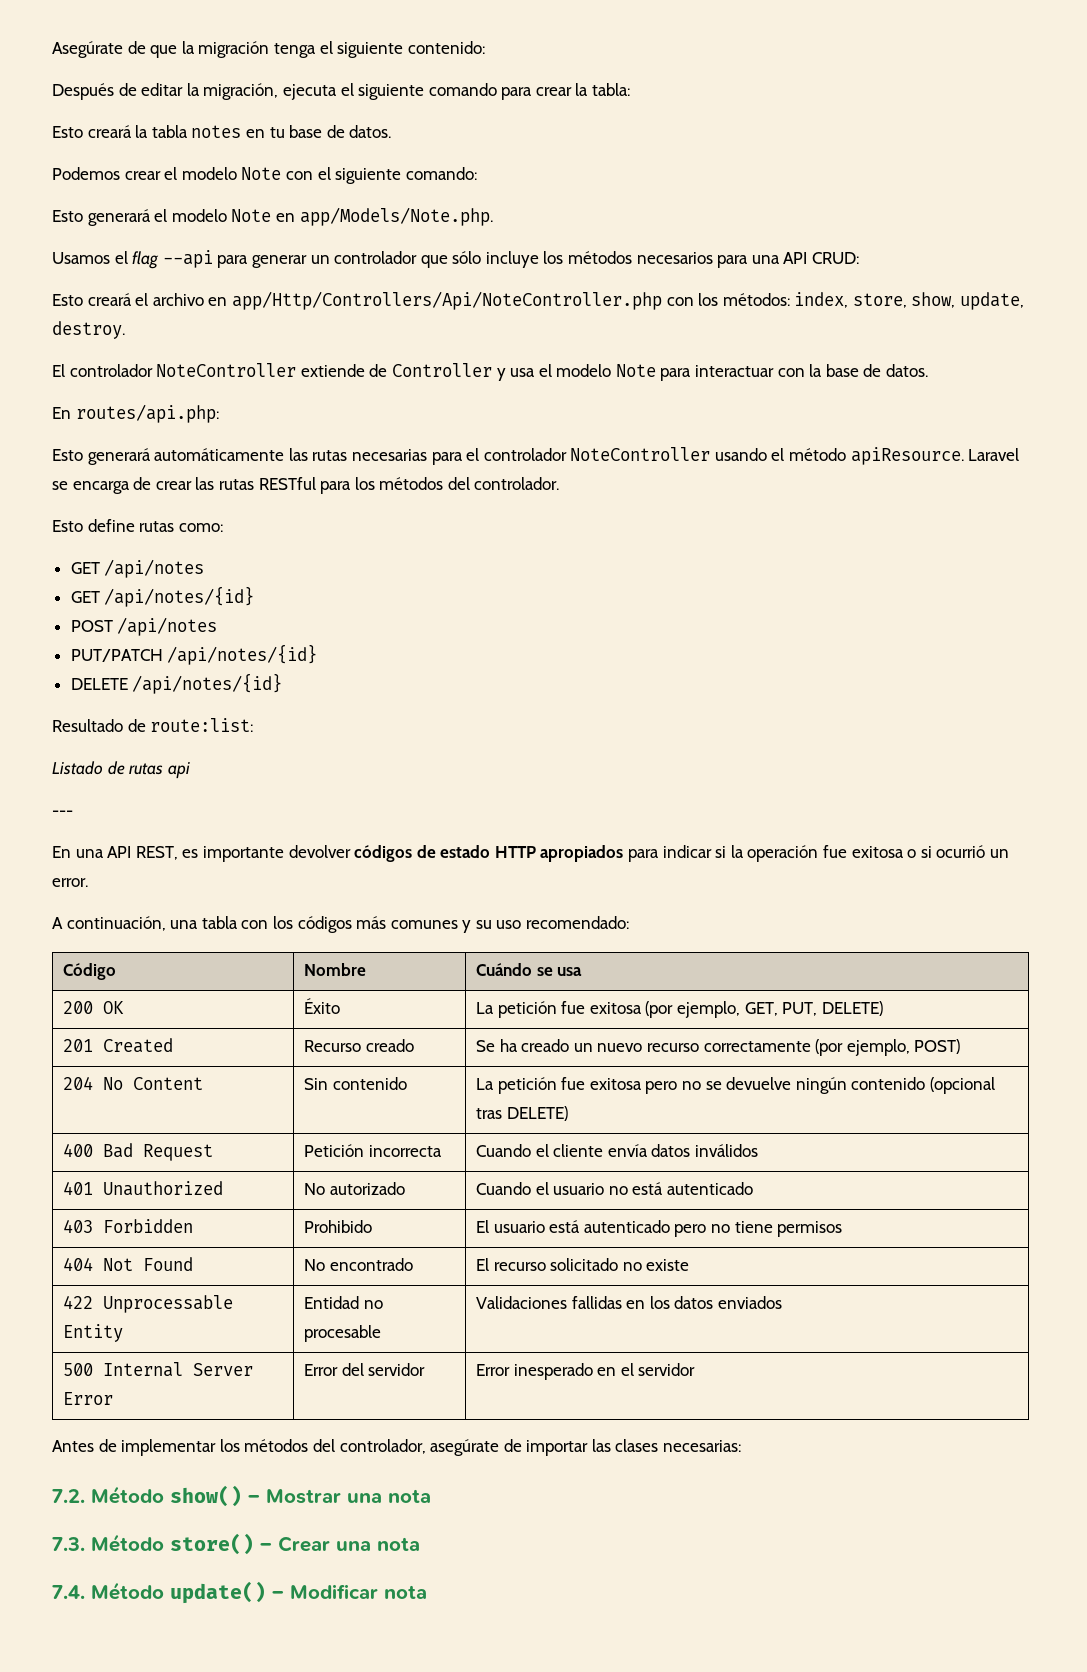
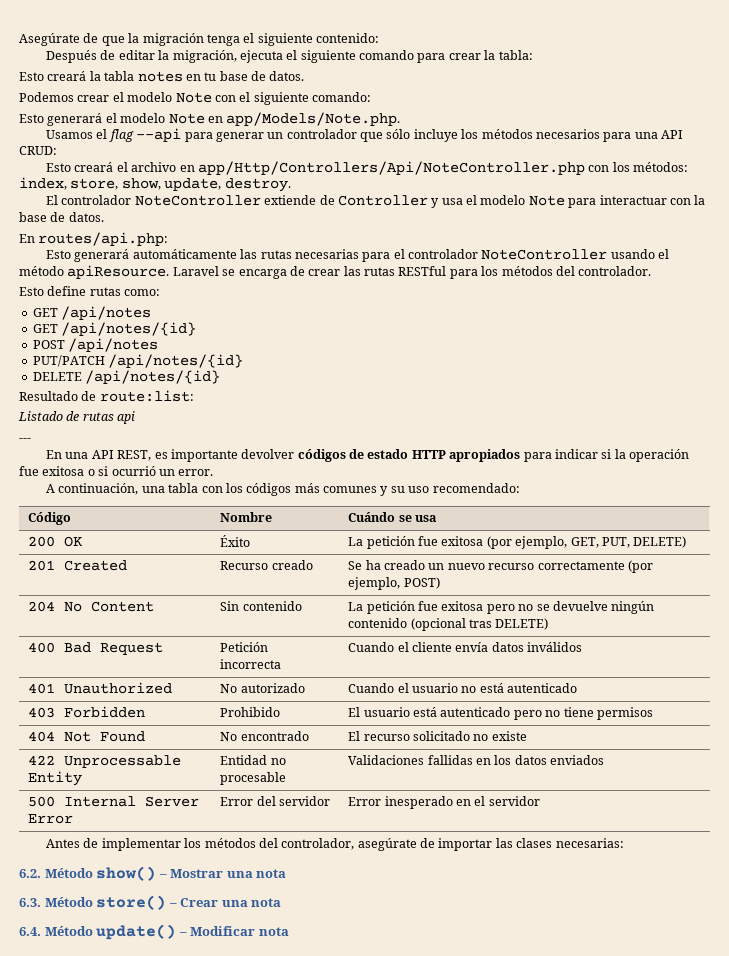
[52,1489,85,1503] 7.2. -> [19,869,41,878] 6.2.
[52,1537,85,1551] 7.3. -> [19,898,41,907] 6.3.
[52,1585,85,1599] 7.4. -> [19,927,41,936] 6.4.

